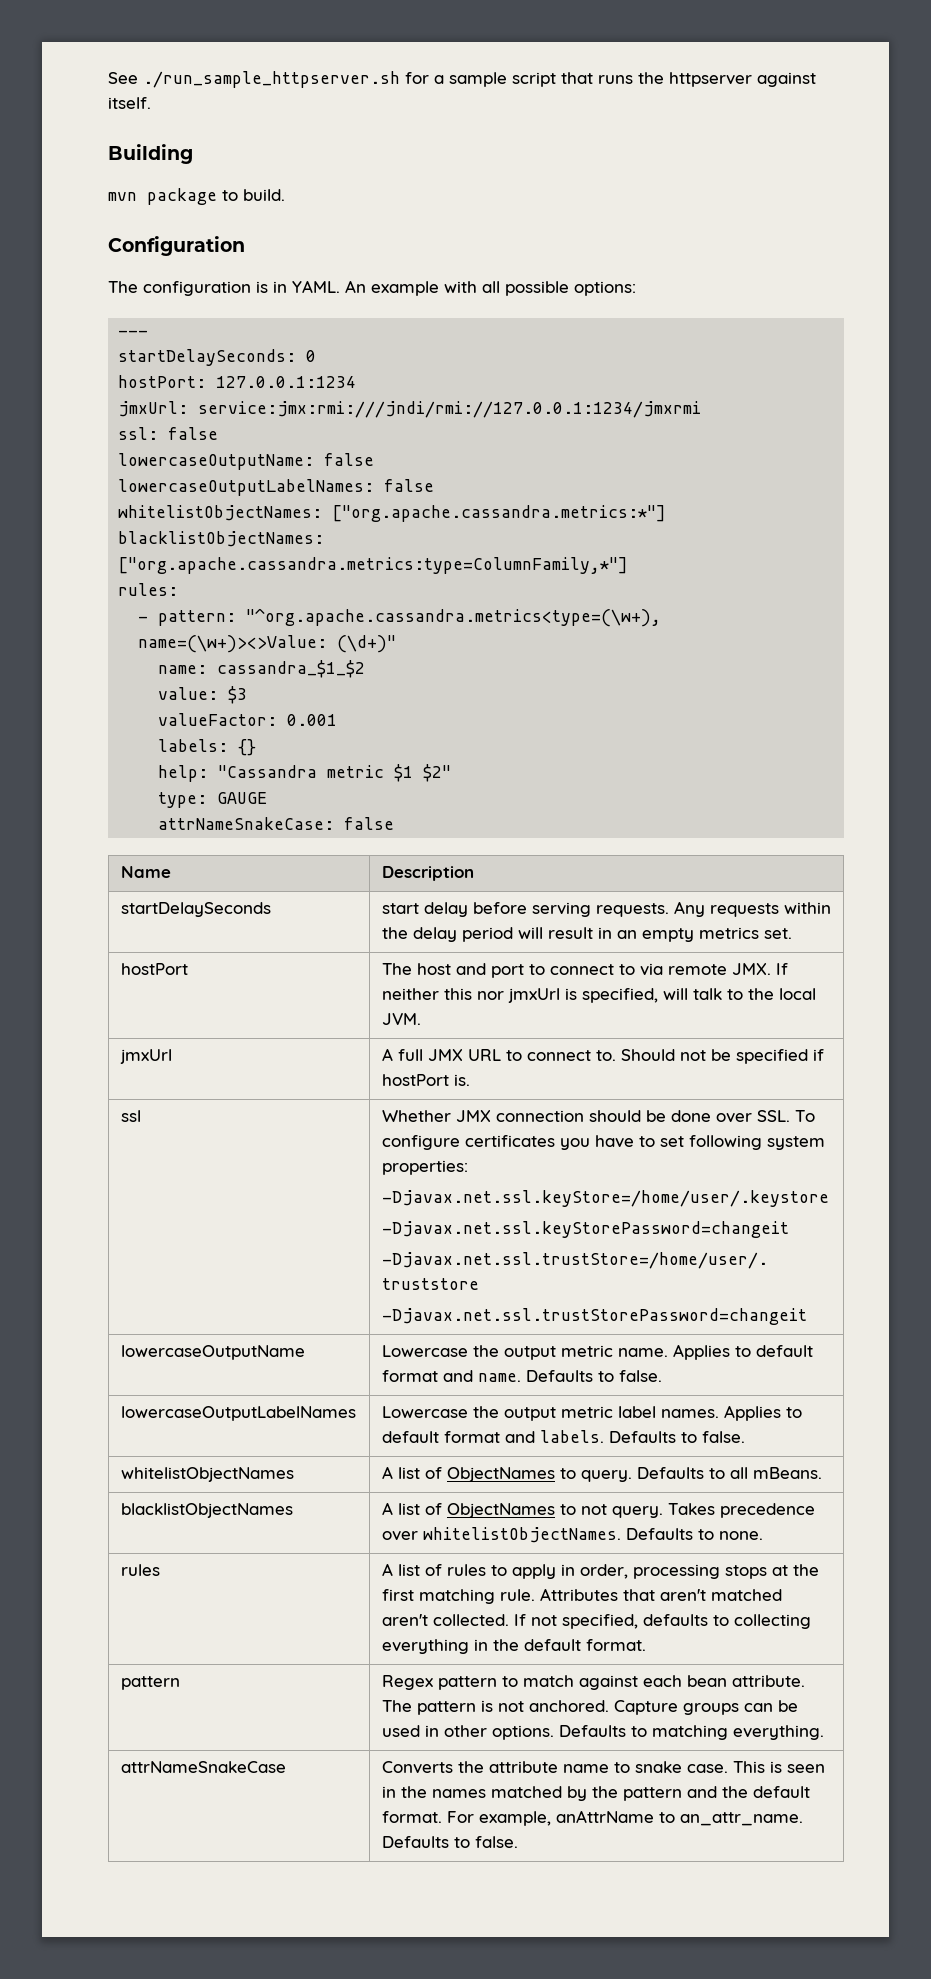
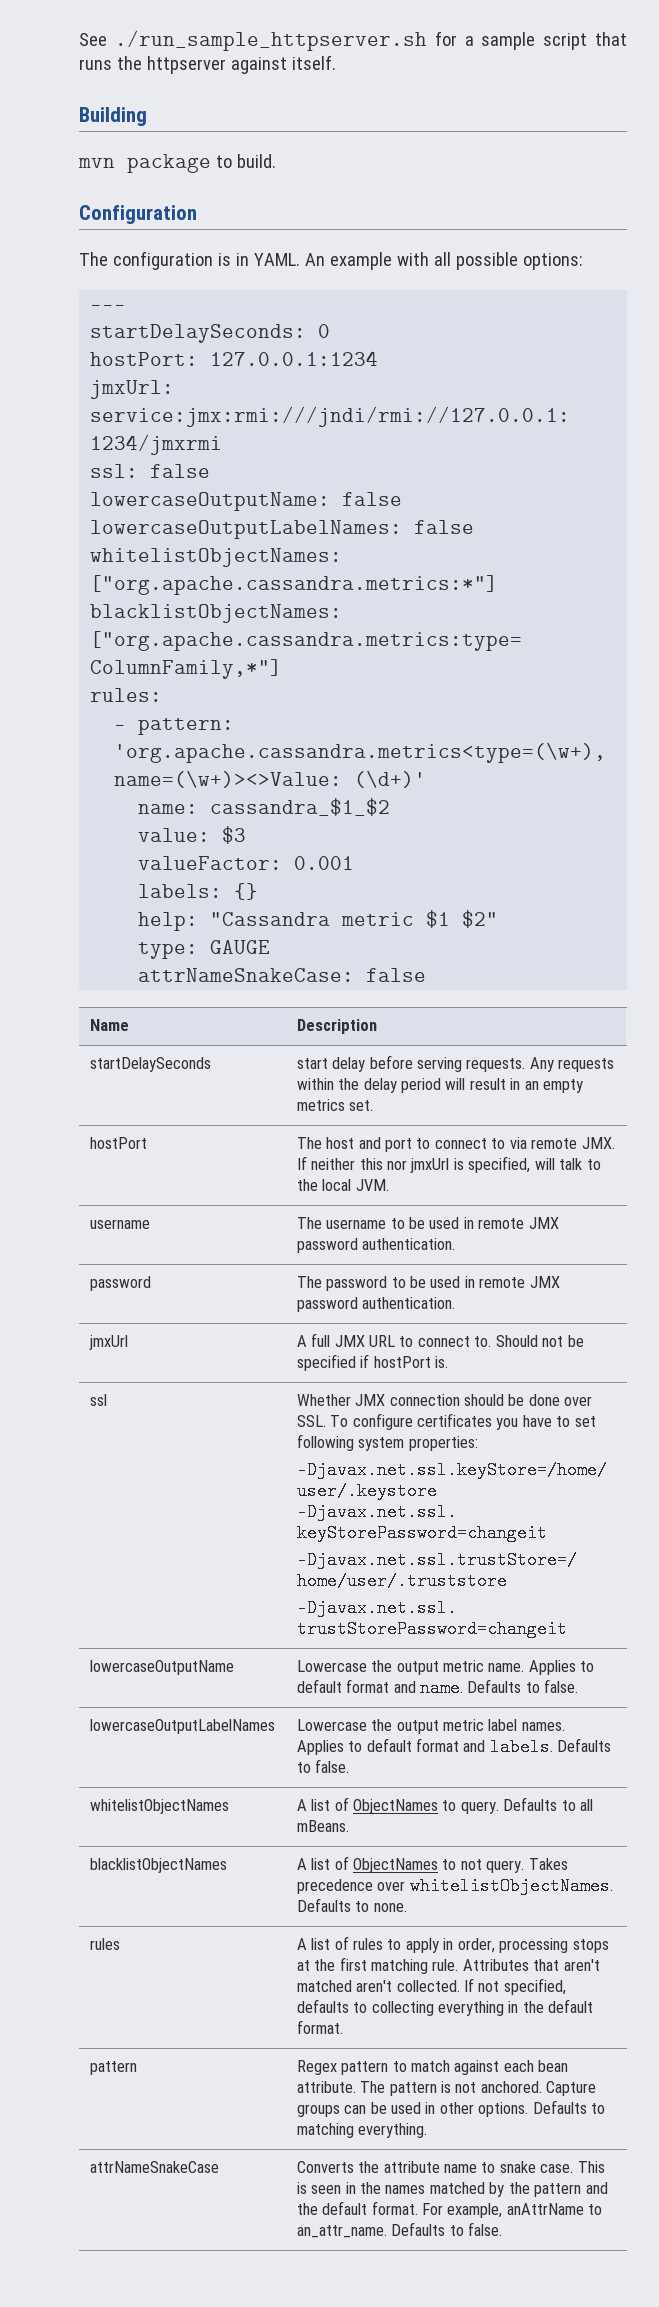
[246,608,662,627] [138,635,397,653] "^org.apache.cassandra.metrics<type=(\w+), name=(\w+)><>Value: (\d+)" -> [114,742,607,763] [114,770,427,788] 'org.apache.cassandra.metrics<type=(\w+), name=(\w+)><>Value: (\d+)'
(421, 1019) none -> [89,1219,150,1229] [296,1217,559,1229] [296,1238,456,1253] [89,1276,151,1291] [296,1276,560,1291] [296,1297,456,1312] // username | The username to be used in remote JMX password authentication. // password | The password to be used in remote JMX password authentication.

